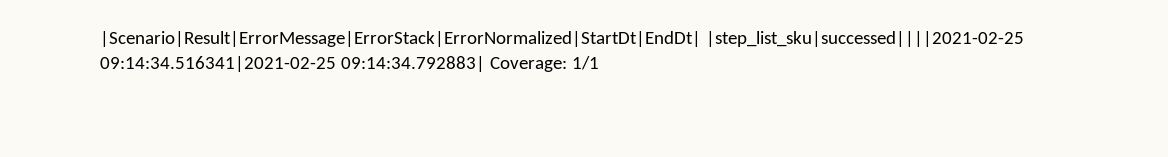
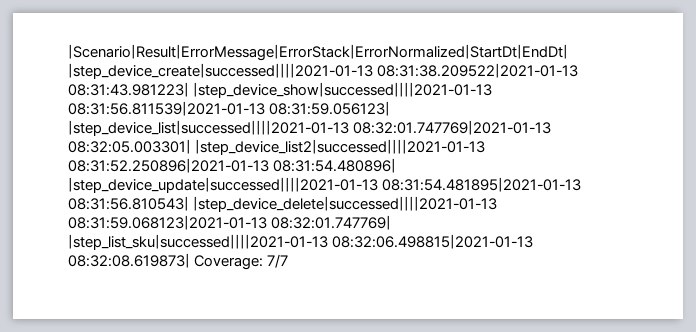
[705,31,1024,47] [100,56,599,72] |step_list_sku|successed||||2021-02-25 09:14:34.516341|2021-02-25 09:14:34.792883| Coverage: 1/1 -> [68,63,579,79] [68,82,493,98] [68,101,391,116] [68,120,552,136] [68,139,486,155] [68,158,397,173] [68,177,582,193] [68,196,498,212] [68,215,392,230] [68,234,534,250] [68,253,289,270] |step_device_create|successed||||2021-01-13 08:31:38.209522|2021-01-13 08:31:43.981223| |step_device_show|successed||||2021-01-13 08:31:56.811539|2021-01-13 08:31:59.056123| |step_device_list|successed||||2021-01-13 08:32:01.747769|2021-01-13 08:32:05.003301| |step_device_list2|successed||||2021-01-13 08:31:52.250896|2021-01-13 08:31:54.480896| |step_device_update|successed||||2021-01-13 08:31:54.481895|2021-01-13 08:31:56.810543| |step_device_delete|successed||||2021-01-13 08:31:59.068123|2021-01-13 08:32:01.747769| |step_list_sku|successed||||2021-01-13 08:32:06.498815|2021-01-13 08:32:08.619873| Coverage: 7/7

